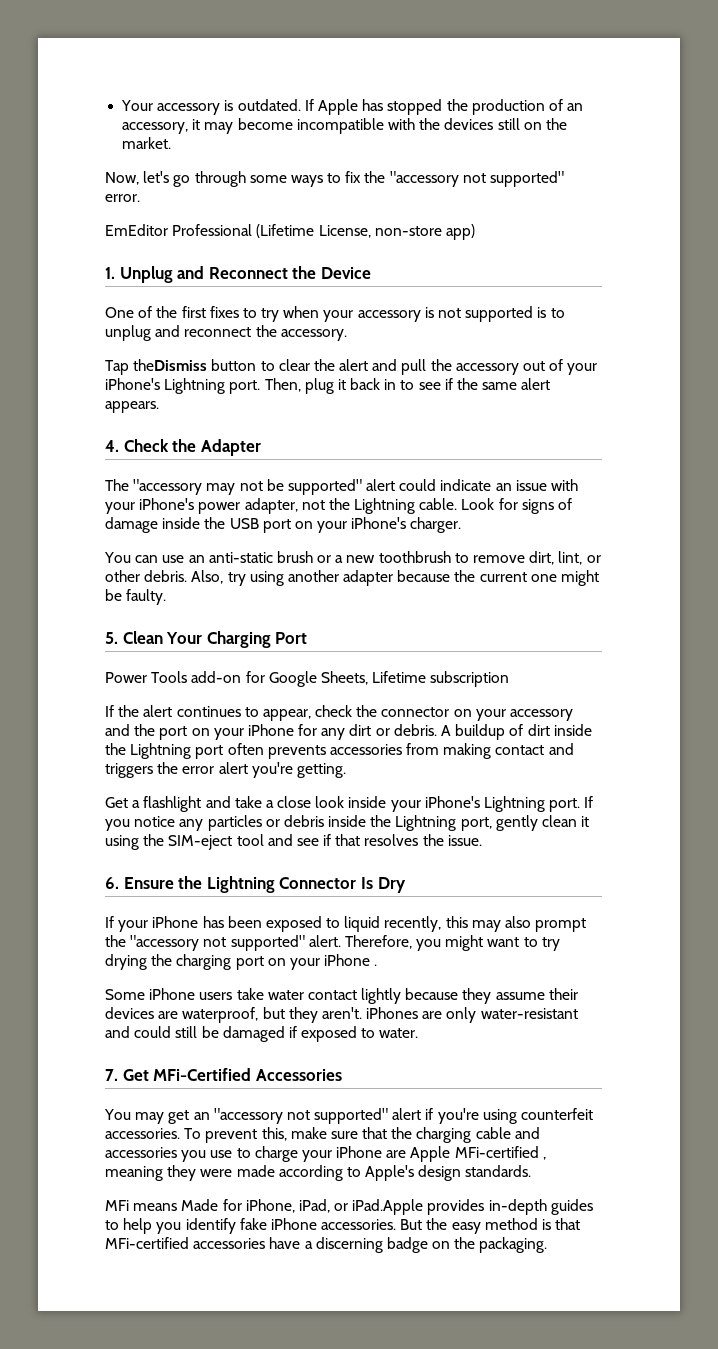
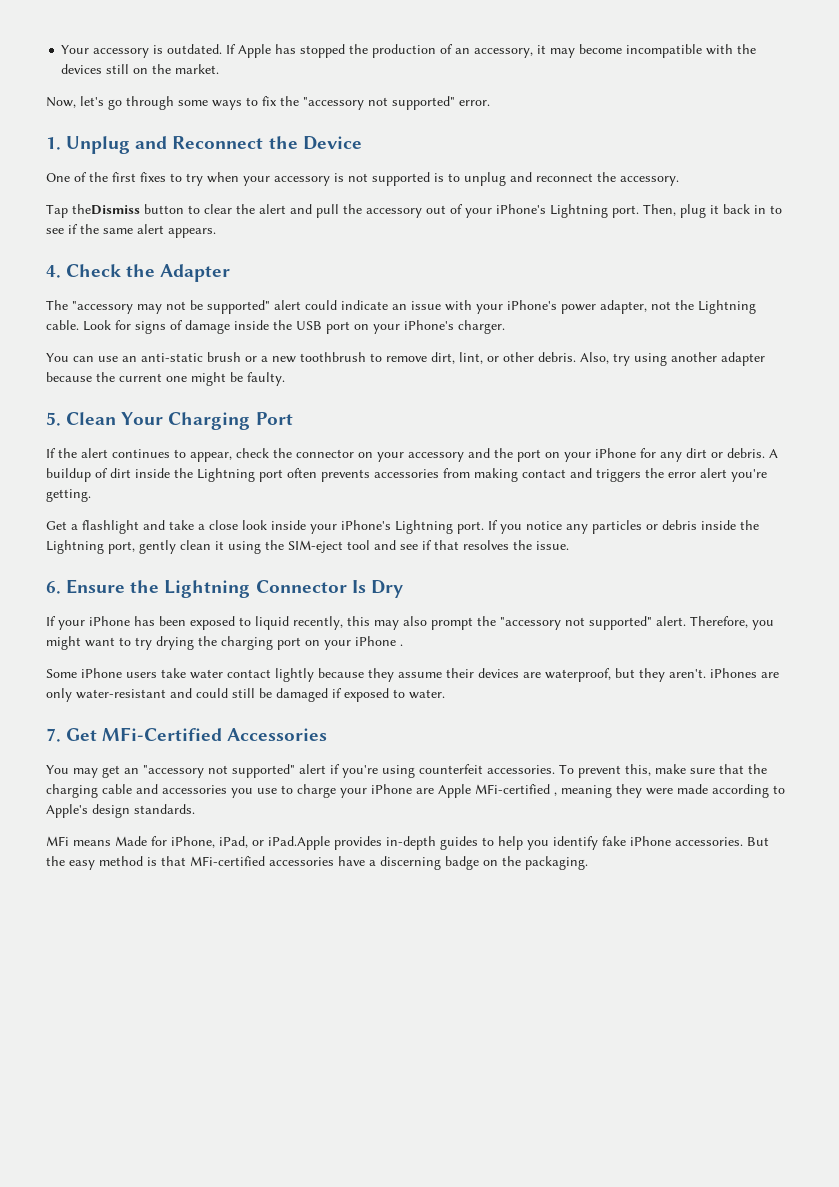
[105,224,475,240] // EmEditor Professional (Lifetime License, non-store app) -> (490, 103) none
[105,671,510,687] // Power Tools add-on for Google Sheets, Lifetime subscription -> (293, 418) none

